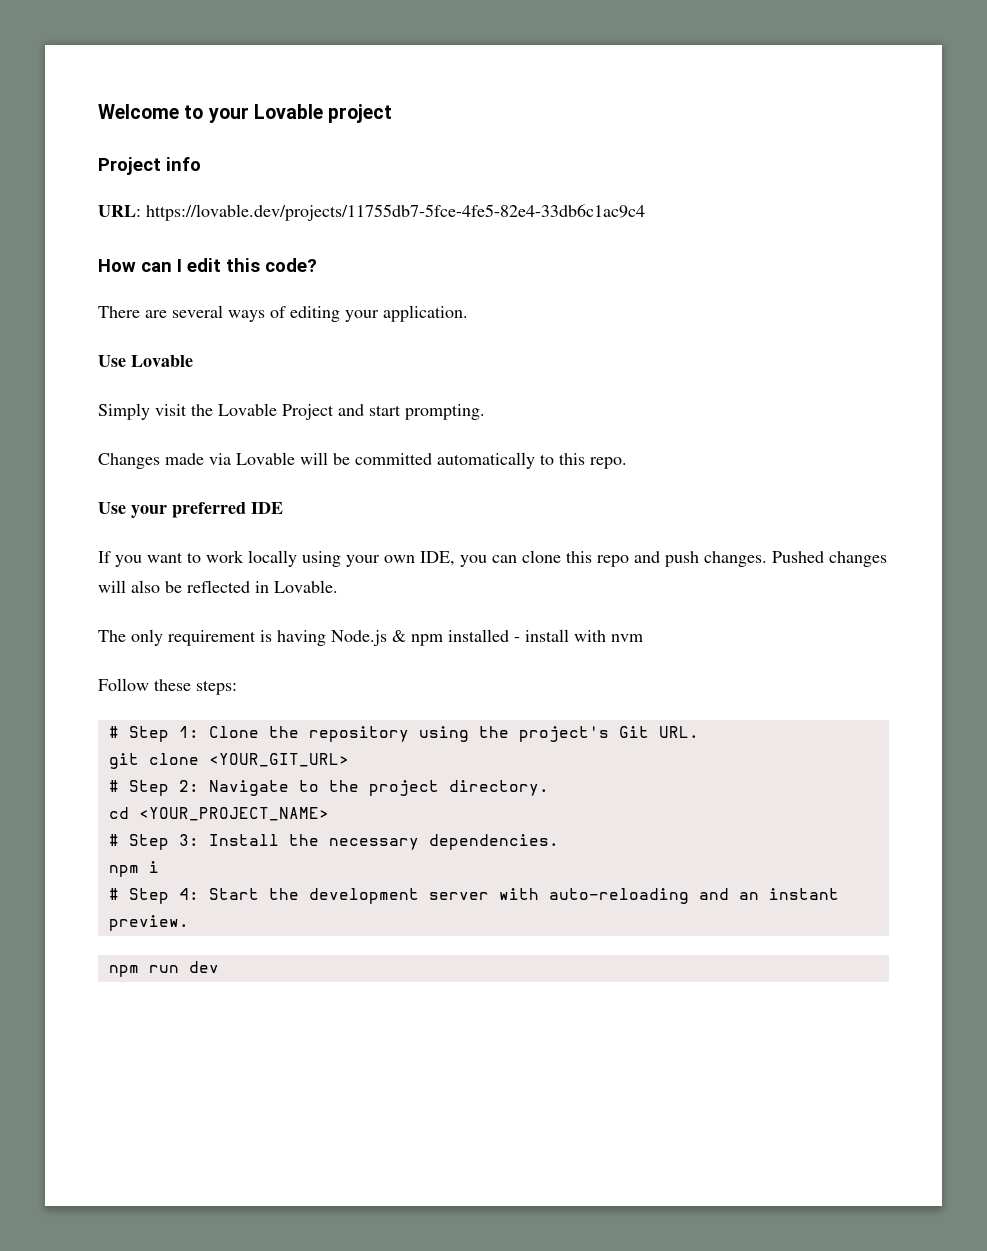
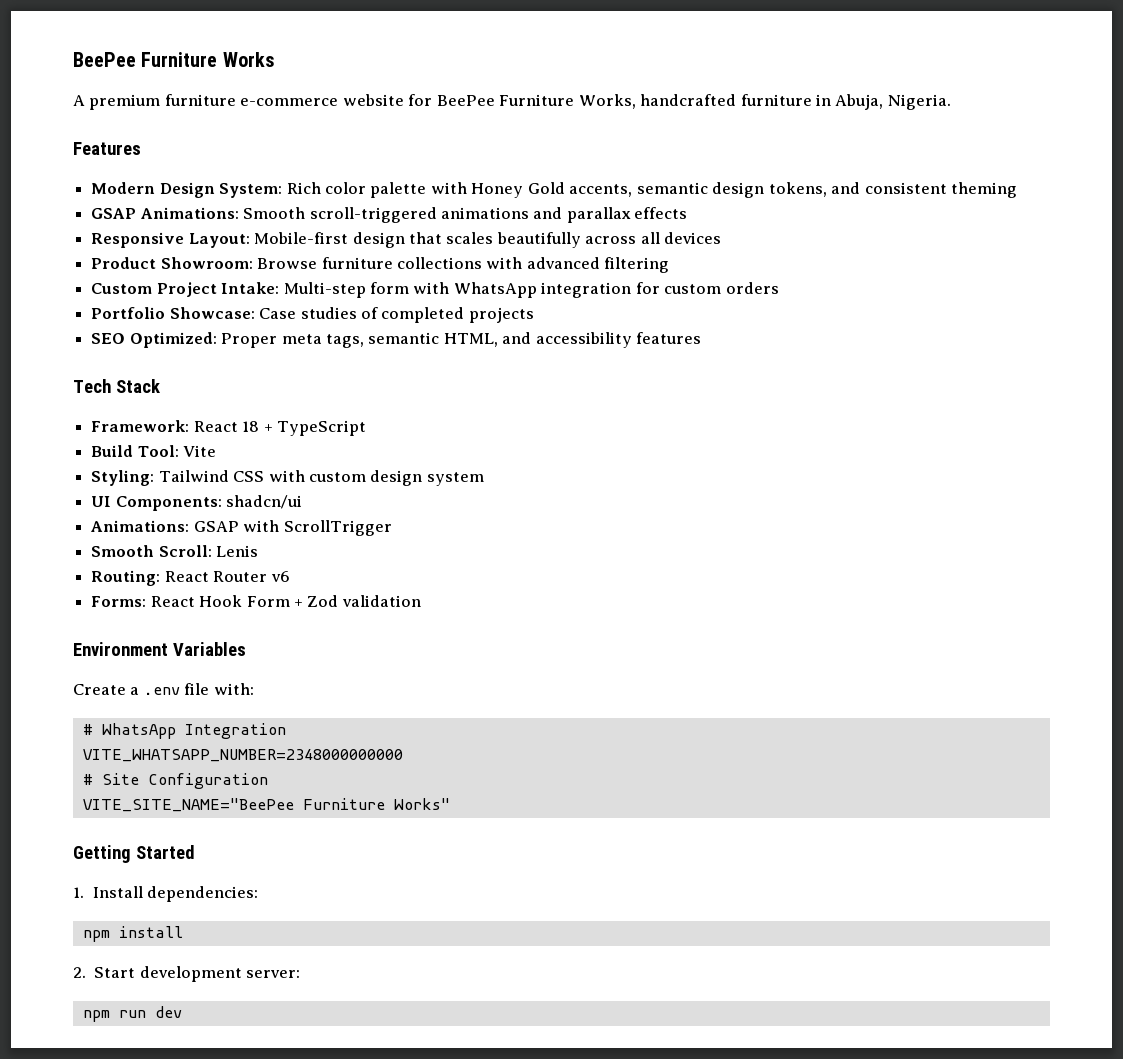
[98,104,393,123] [98,157,201,175] [98,204,645,221] [98,258,317,272] [98,305,468,322] [98,355,193,367] [98,403,485,420] [98,452,627,469] [98,502,283,518] [98,550,887,567] [98,580,338,593] [98,629,643,646] [98,678,237,695] [108,726,699,742] [108,753,349,769] [108,780,549,796] [108,807,329,821] [108,834,559,850] [108,861,159,877] [108,888,839,904] [108,915,189,931] Welcome to your Lovable project // Project info // URL: https://lovable.dev/projects/11755db7-5fce-4fe5-82e4-33db6c1ac9c4 // How can I edit this code? // There are several ways of editing your application. // Use Lovable // Simply visit the Lovable Project and start prompting. // Changes made via Lovable will be committed automatically to this repo. // Use your preferred IDE // If you want to work locally using your own IDE, you can clone this repo and push changes. Pushed changes will also be reflected in Lovable. // The only requirement is having Node.js & npm installed - install with nvm // Follow these steps: // # Step 1: Clone the repository using the project's Git URL. // git clone <YOUR_GIT_URL> // # Step 2: Navigate to the project directory. // cd <YOUR_PROJECT_NAME> // # Step 3: Install the necessary dependencies. // npm i // # Step 4: Start the development server with auto-reloading and an instant preview. -> [73,52,275,67] [73,94,951,110] [73,142,141,155] [91,182,1017,198] [91,207,688,223] [91,232,722,248] [91,257,670,273] [91,282,779,298] [91,307,534,323] [91,332,702,348] [73,379,160,393] [91,420,366,436] [91,445,217,457] [91,470,484,486] [91,495,303,511] [91,520,392,536] [91,545,259,557] [91,570,290,586] [91,595,421,607] [73,642,246,656] [73,683,254,695] [82,723,286,739] [82,749,403,762] [82,773,268,789] [82,798,450,812] [73,845,195,863] [73,886,259,902] [82,926,183,942] [73,966,301,982] BeePee Furniture Works // A premium furniture e-commerce website for BeePee Furniture Works, handcrafted furniture in Abuja, Nigeria. // Features // Modern Design System: Rich color palette with Honey Gold accents, semantic design tokens, and consistent theming // GSAP Animations: Smooth scroll-triggered animations and parallax effects // Responsive Layout: Mobile-first design that scales beautifully across all devices // Product Showroom: Browse furniture collections with advanced filtering // Custom Project Intake: Multi-step form with WhatsApp integration for custom orders // Portfolio Showcase: Case studies of completed projects // SEO Optimized: Proper meta tags, semantic HTML, and accessibility features // Tech Stack // Framework: React 18 + TypeScript // Build Tool: Vite // Styling: Tailwind CSS with custom design system // UI Components: shadcn/ui // Animations: GSAP with ScrollTrigger // Smooth Scroll: Lenis // Routing: React Router v6 // Forms: React Hook Form + Zod validation // Environment Variables // Create a .env file with: // # WhatsApp Integration // VITE_WHATSAPP_NUMBER=2348000000000 // # Site Configuration // VITE_SITE_NAME="BeePee Furniture Works" // Getting Started // 1. Install dependencies: // npm install // 2. Start development server:

